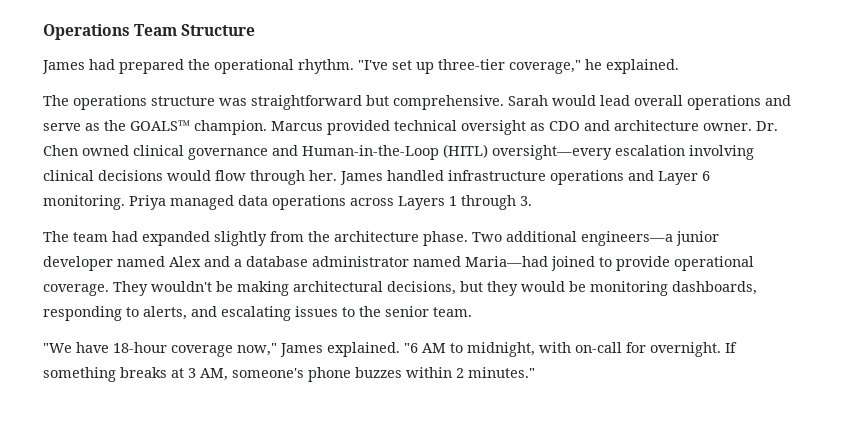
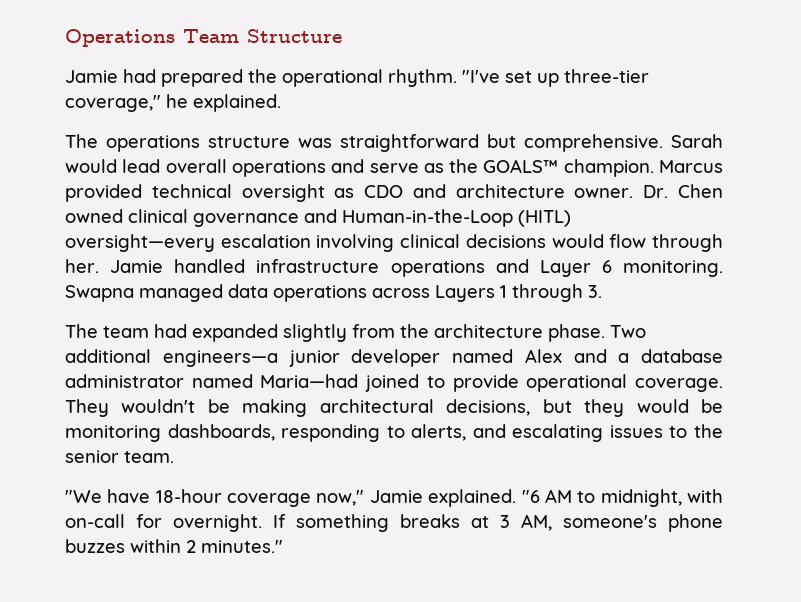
[42,60,85,74] James -> [65,70,118,83] Jamie
[340,171,383,185] James -> [110,260,164,273] Jamie
[129,195,166,210] Priya -> [65,285,134,302] Swapna
[280,343,323,357] James -> [369,490,423,503] Jamie

